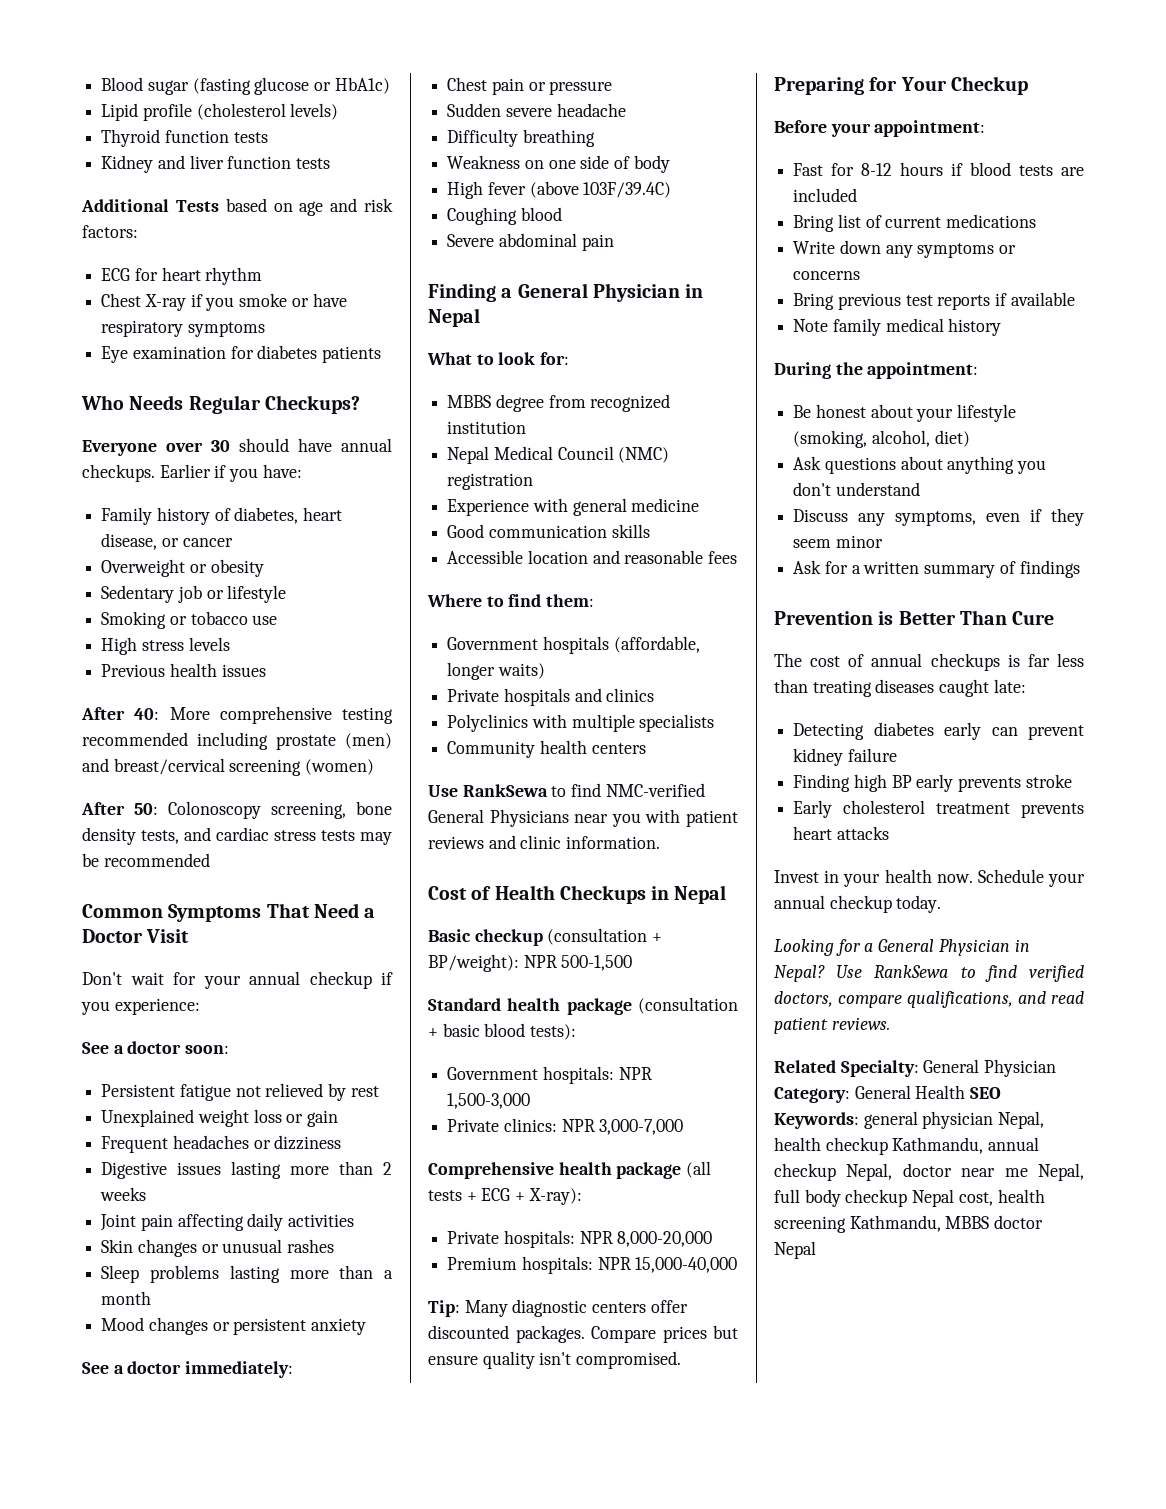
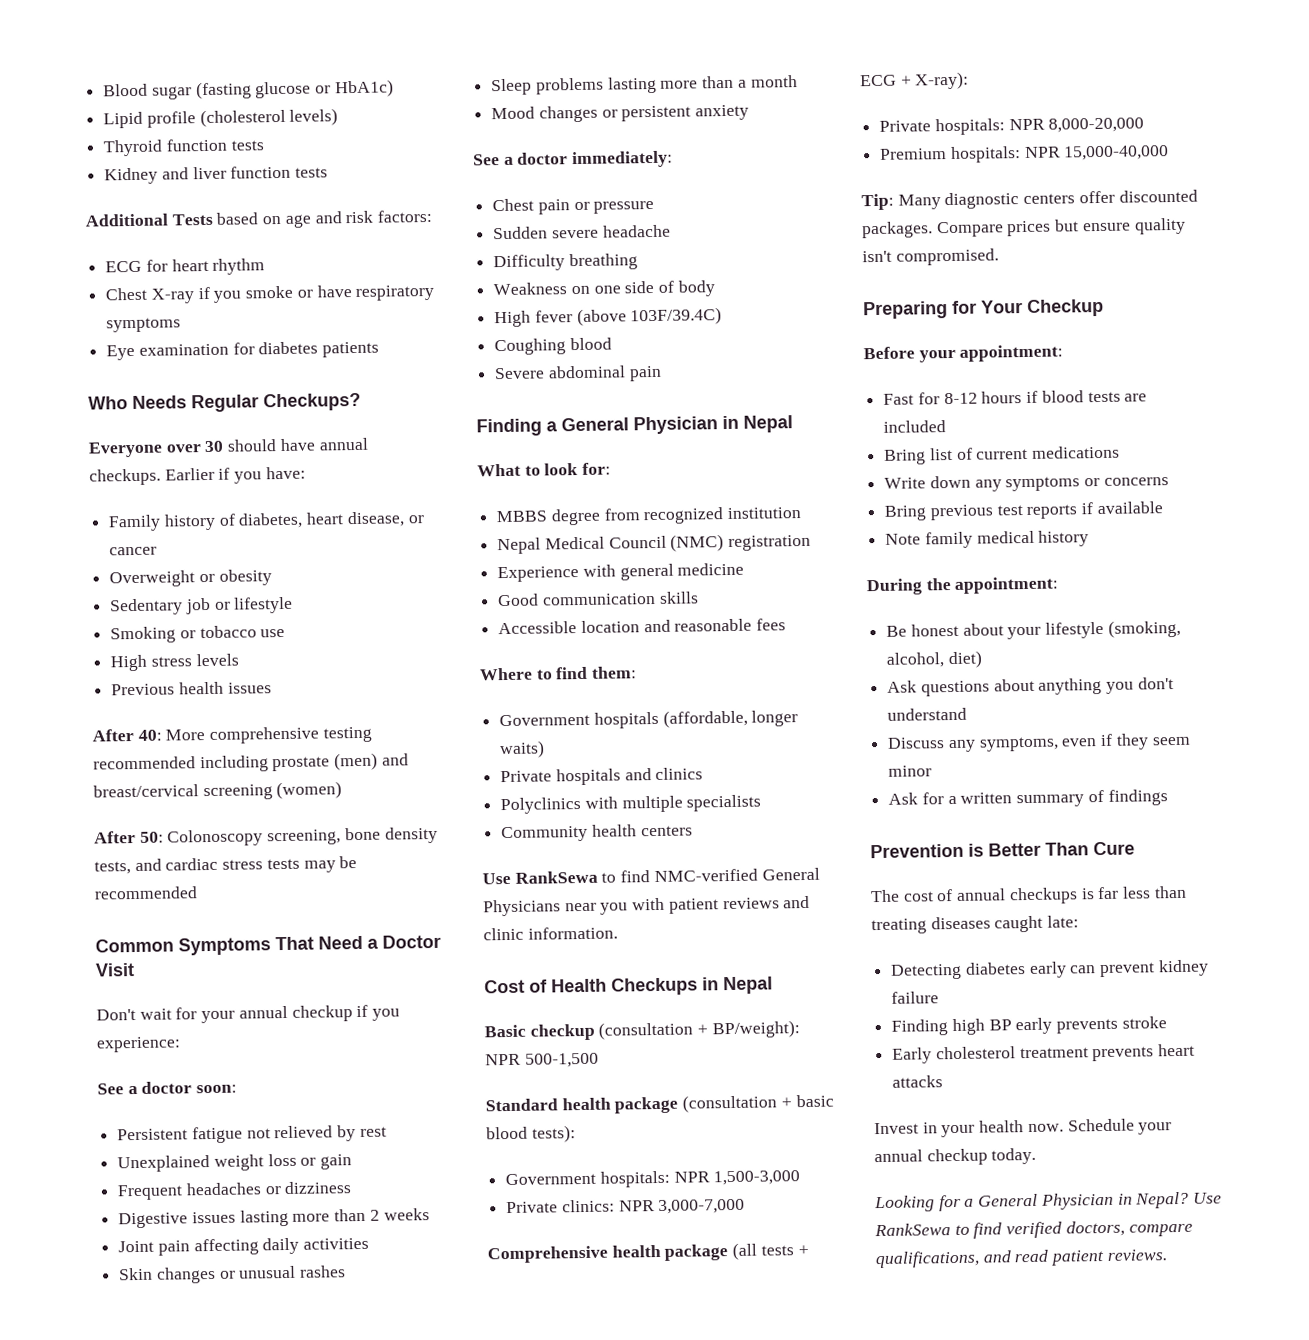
[774,1059,1057,1077] [774,1085,1002,1103] [774,1111,1045,1129] [774,1137,1040,1155] [774,1163,1084,1181] [774,1189,1045,1207] [774,1215,1044,1233] [774,1241,816,1259] // Related Specialty: General Physician Category: General Health SEO Keywords: general physician Nepal, health checkup Kathmandu, annual checkup Nepal, doctor near me Nepal, full body checkup Nepal cost, health screening Kathmandu, MBBS doctor Nepal -> (1167, 1255) none

